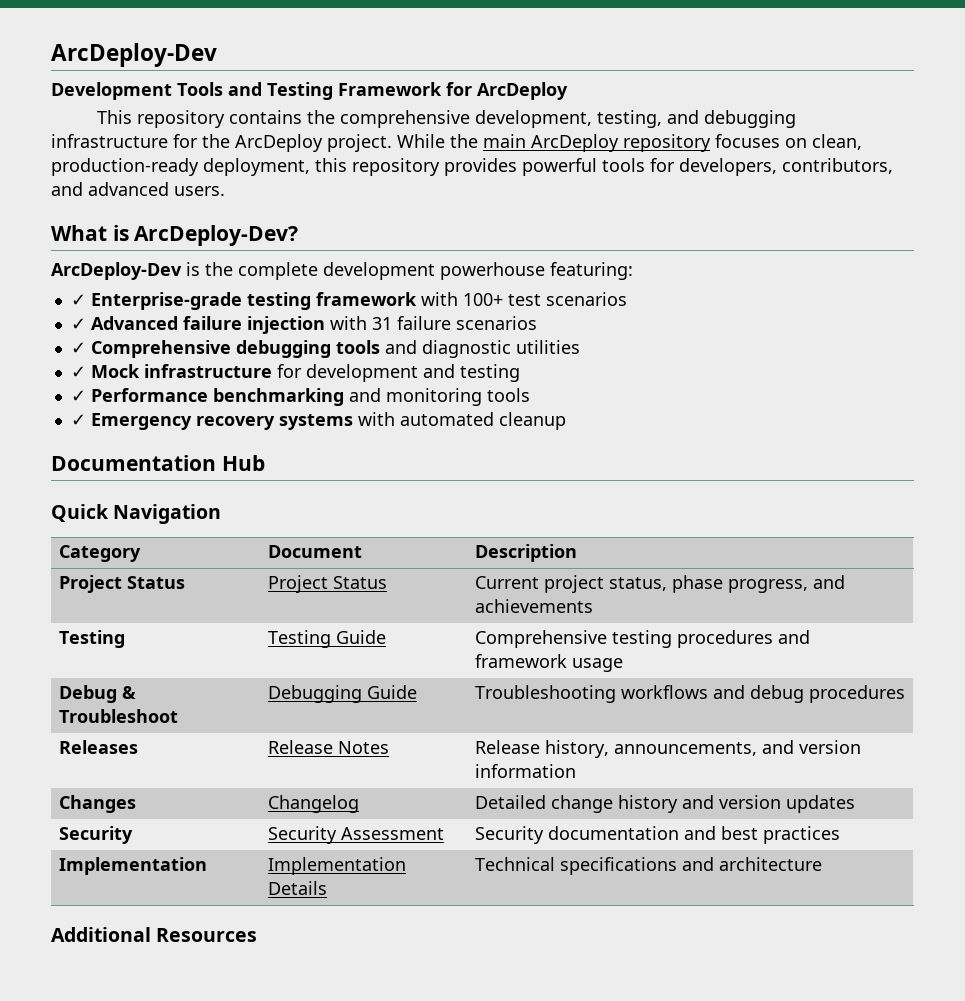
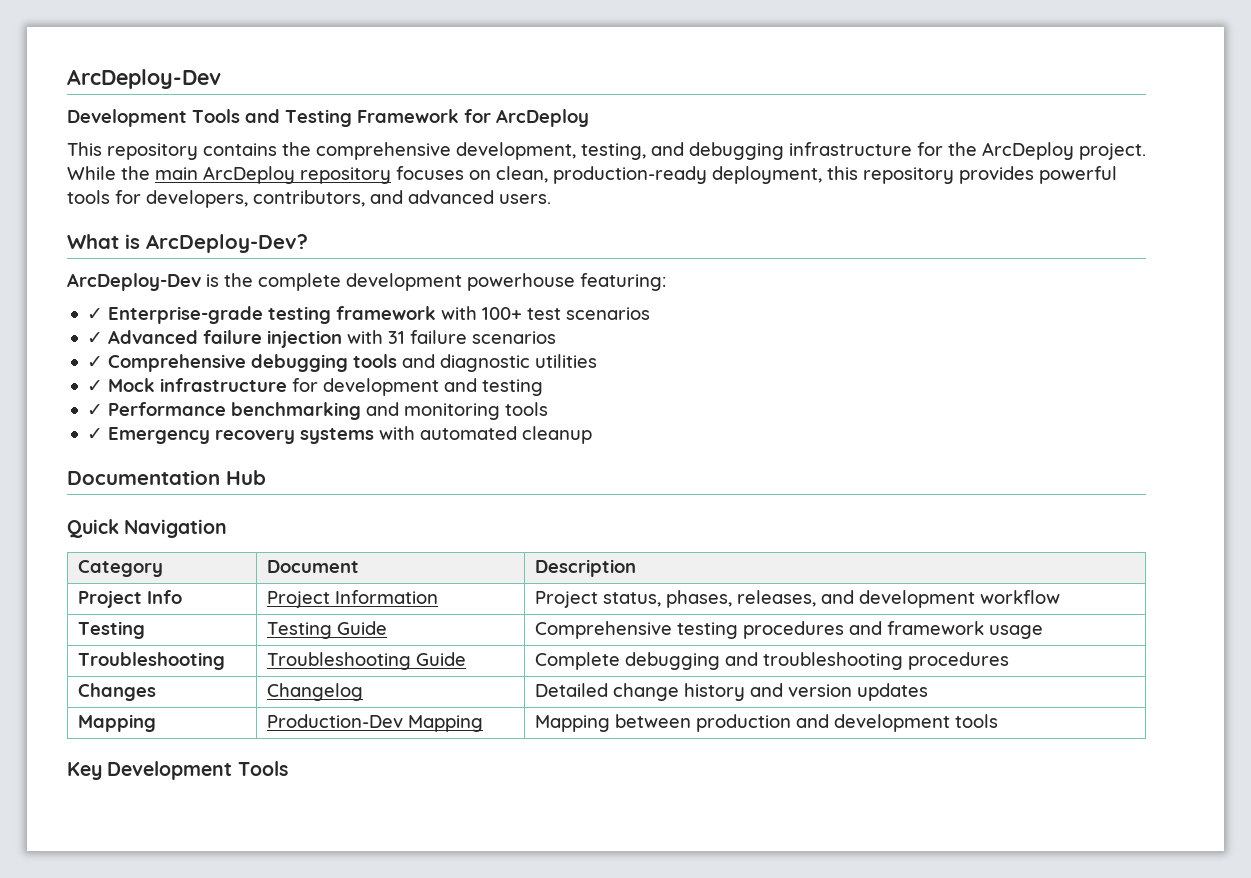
[127,576,186,589] [268,575,388,593] [475,575,846,593] [475,599,594,613] Status | Project Status | Current project status, phase progress, and achievements -> [147,590,183,604] [267,590,439,608] [535,590,1061,608] Info | Project Information | Project status, phases, releases, and development workflow
[59,685,137,703] [59,709,179,723] [268,685,418,703] [475,685,906,703] [59,740,139,754] [268,740,390,754] [475,740,862,758] [475,764,577,778] Debug & Troubleshoot | Debugging Guide | Troubleshooting workflows and debug procedures // Releases | Release Notes | Release history, announcements, and version information -> [78,652,226,670] [267,652,467,670] [535,652,1010,670] Troubleshooting | Troubleshooting Guide | Complete debugging and troubleshooting procedures
[59,826,134,844] [268,826,445,844] [475,826,841,844] [59,857,208,875] [268,857,407,875] [268,881,328,895] [475,857,823,875] [51,927,258,942] Security | Security Assessment | Security documentation and best practices // Implementation | Implementation Details | Technical specifications and architecture // Additional Resources -> [78,714,157,732] [267,714,484,732] [535,714,999,732] [67,761,288,780] Mapping | Production-Dev Mapping | Mapping between production and development tools // Key Development Tools

